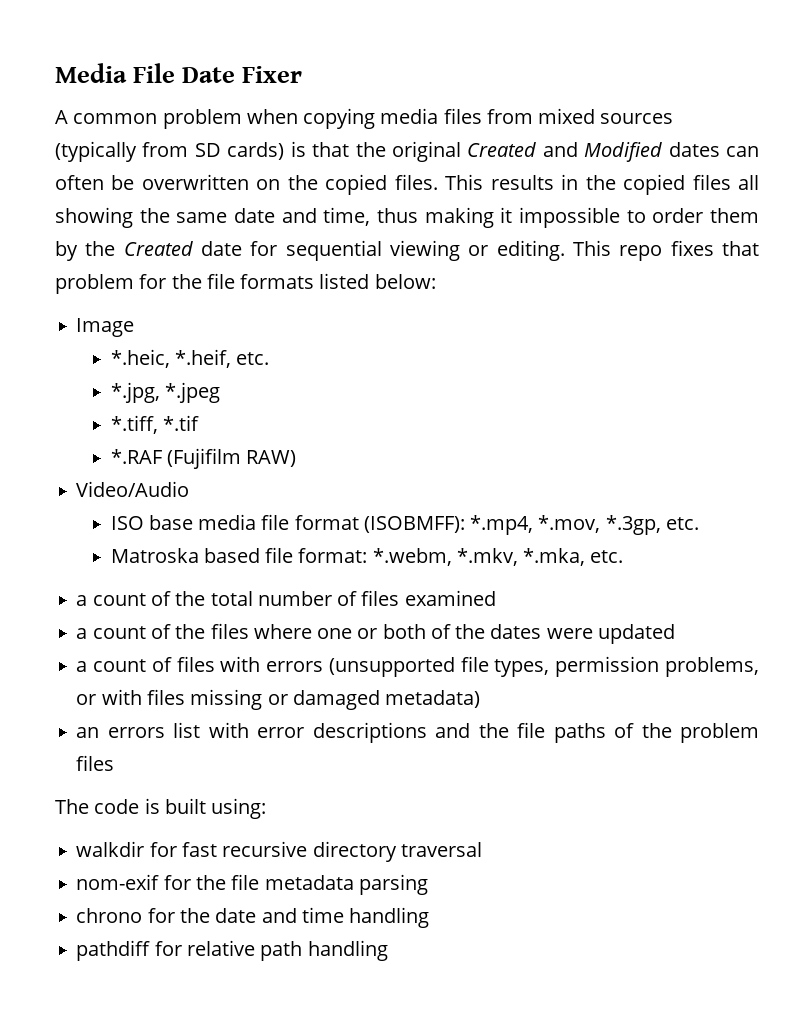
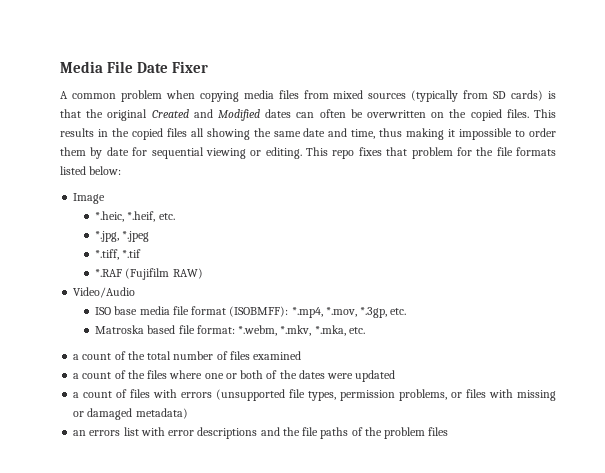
[85,241,193,256] the Created -> (103, 153) none
[101,689,185,705] with files -> [466,389,514,398] files with
[55,798,267,819] [76,841,482,862] [76,874,428,895] [76,907,430,928] [76,940,388,961] // The code is built using: // walkdir for fast recursive directory traversal // nom-exif for the file metadata parsing // chrono for the date and time handling // pathdiff for relative path handling -> (449, 431) none

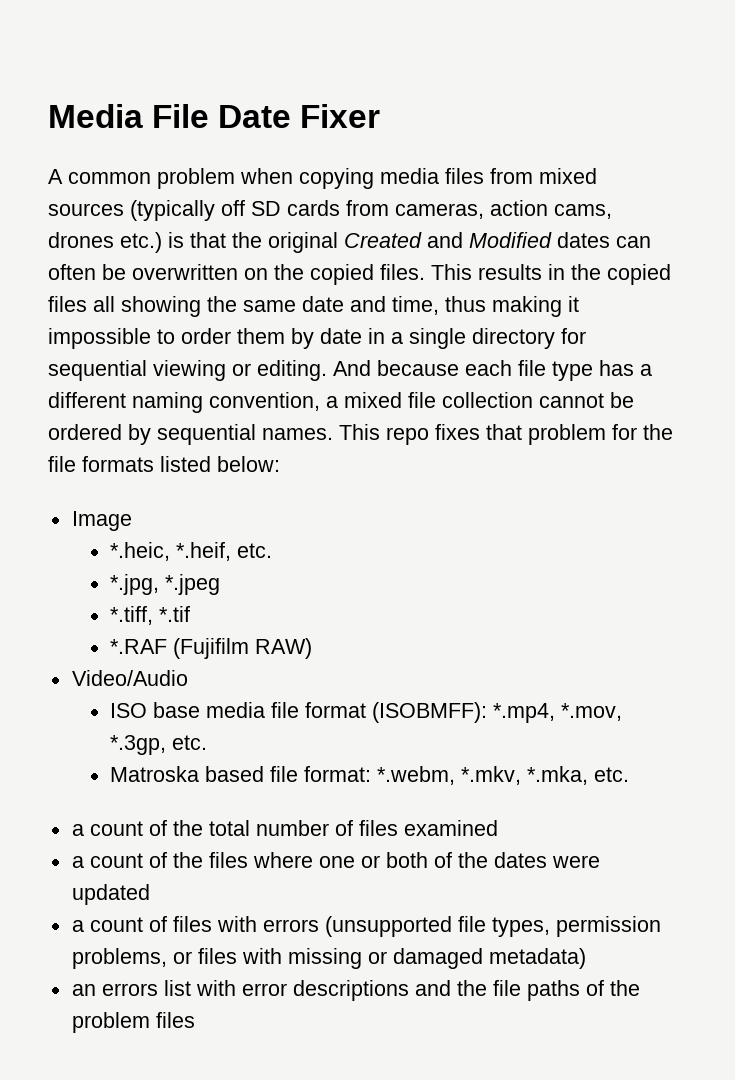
[463,90,544,101] from SD cards) -> [221,200,612,219] [48,232,162,253] off SD cards from cameras, action cams, drones etc.)
(129, 151) none -> [368,328,555,349] in a single directory
(302, 153) none -> [333,360,652,381] [48,392,634,413] [48,424,333,445] And because each file type has a different naming convention, a mixed file collection cannot be ordered by sequential names.

